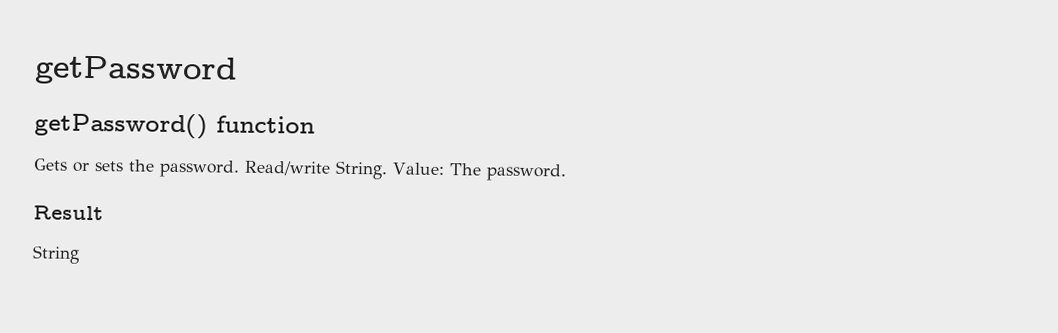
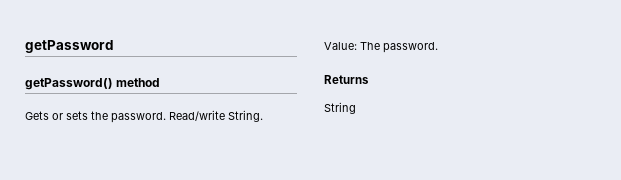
[216,115,315,134] function -> [116,78,161,87] method
[33,205,103,221] Result -> [324,75,369,84] Returns

